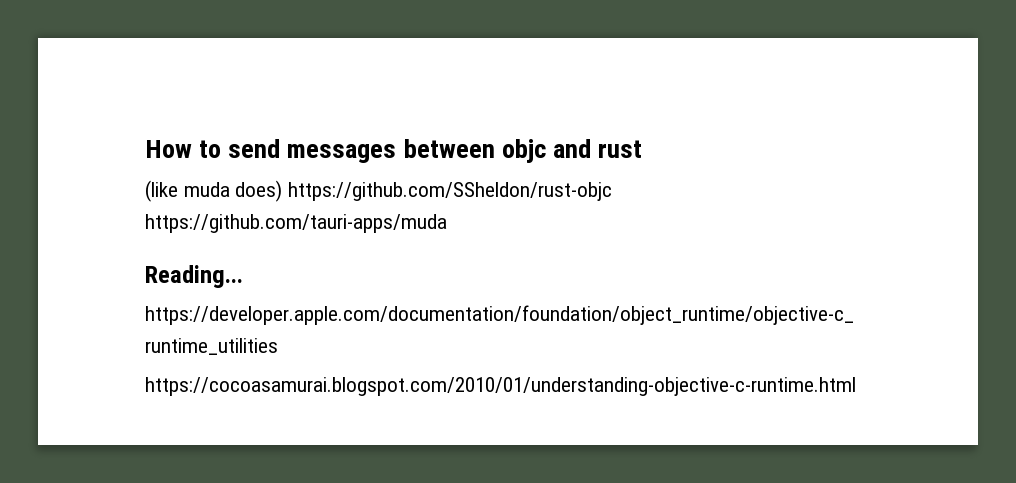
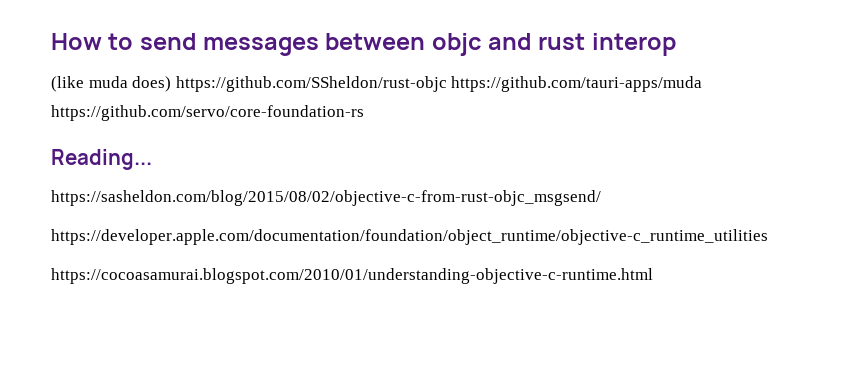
(643, 149) none -> [591,33,676,56] interop
(447, 223) none -> [51,105,364,121] https://github.com/servo/core-foundation-rs
(243, 276) none -> [51,190,601,206] // https://sasheldon.com/blog/2015/08/02/objective-c-from-rust-objc_msgsend/

